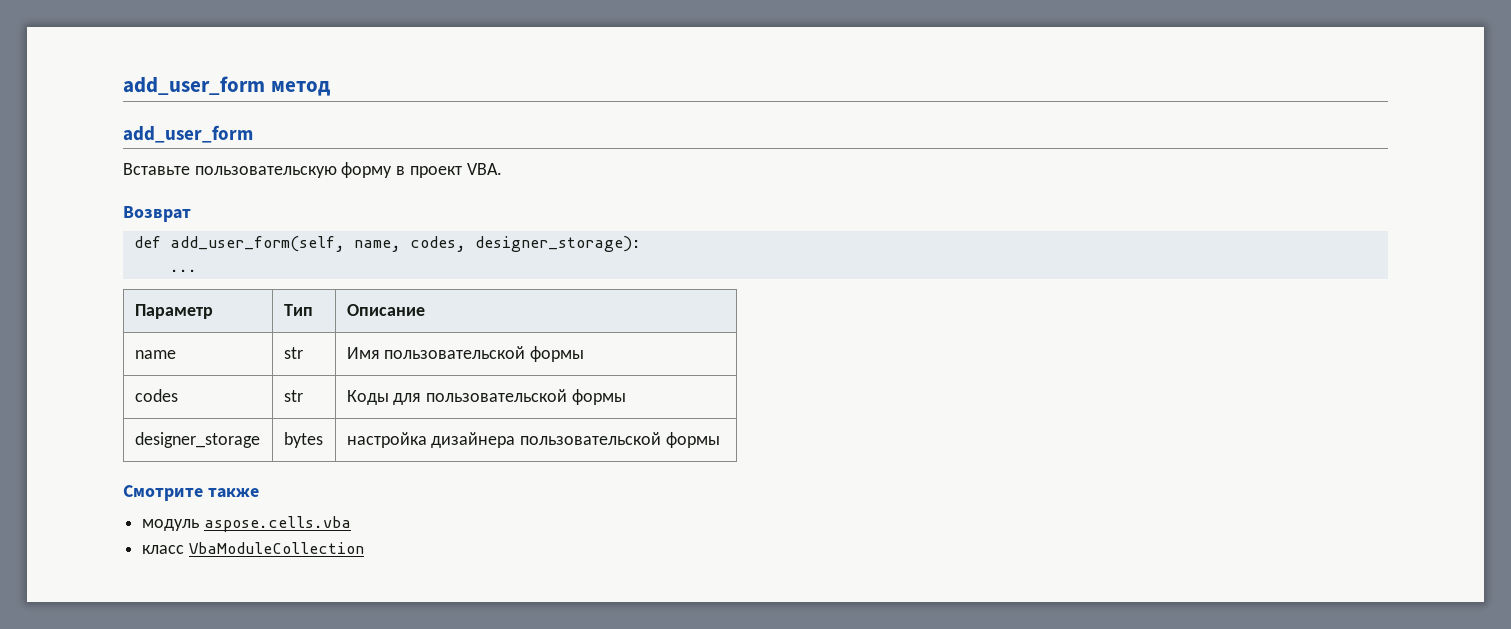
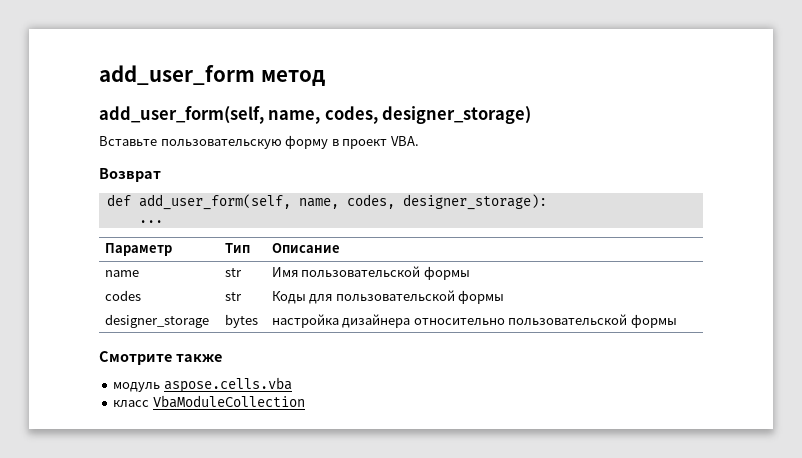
[123,125,253,143] add_user_form -> [99,106,532,124] add_user_form(self, name, codes, designer_storage)
(516, 440) none -> [413,318,505,325] относительно

